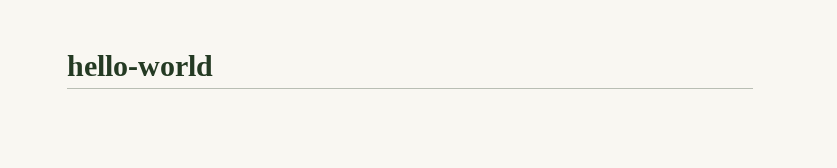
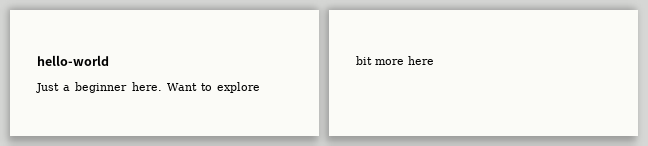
(213, 65) none -> [36,82,260,93] [356,56,434,65] // Just a beginner here. Want to explore bit more here

